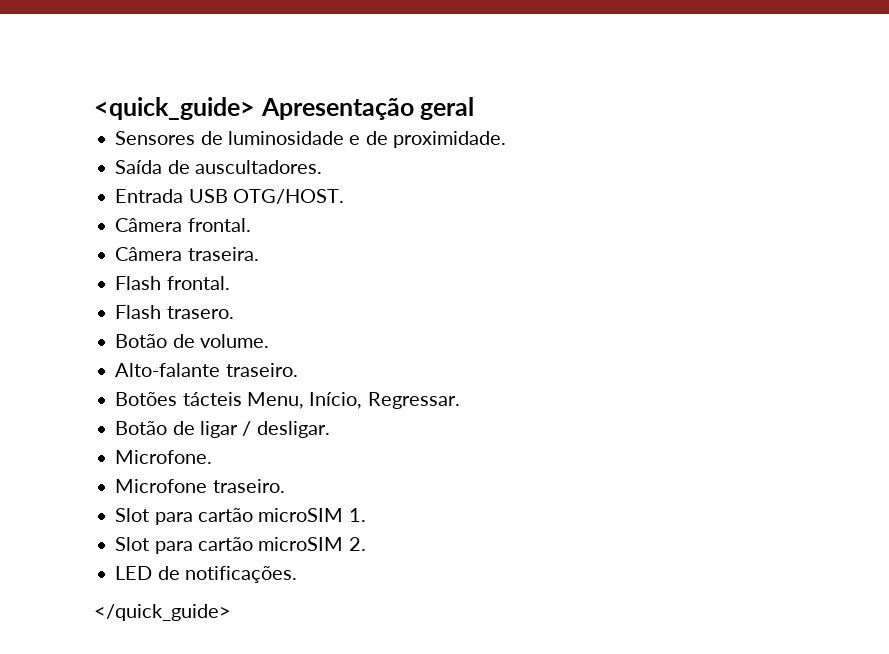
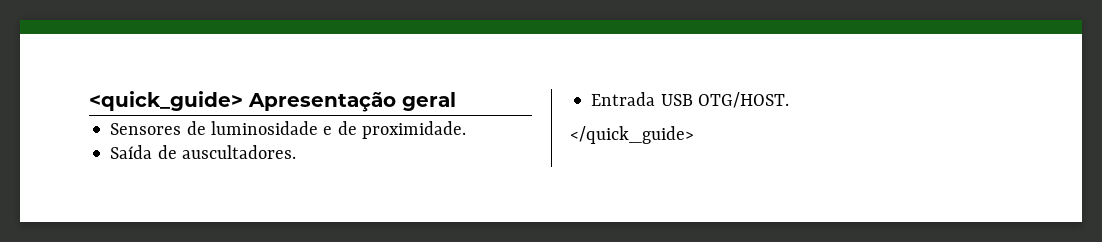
[115,218,251,232] [115,247,259,261] [115,276,230,290] [115,305,234,319] [115,334,269,348] [115,363,298,377] [115,392,460,409] [115,421,330,438] [115,450,213,464] [115,479,285,493] [115,508,366,525] [115,537,366,554] [115,566,297,583] // Câmera frontal. // Câmera traseira. // Flash frontal. // Flash trasero. // Botão de volume. // Alto-falante traseiro. // Botões tácteis Menu, Início, Regressar. // Botão de ligar / desligar. // Microfone. // Microfone traseiro. // Slot para cartão microSIM 1. // Slot para cartão microSIM 2. // LED de notificações. -> (789, 100) none

